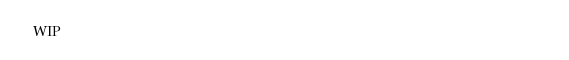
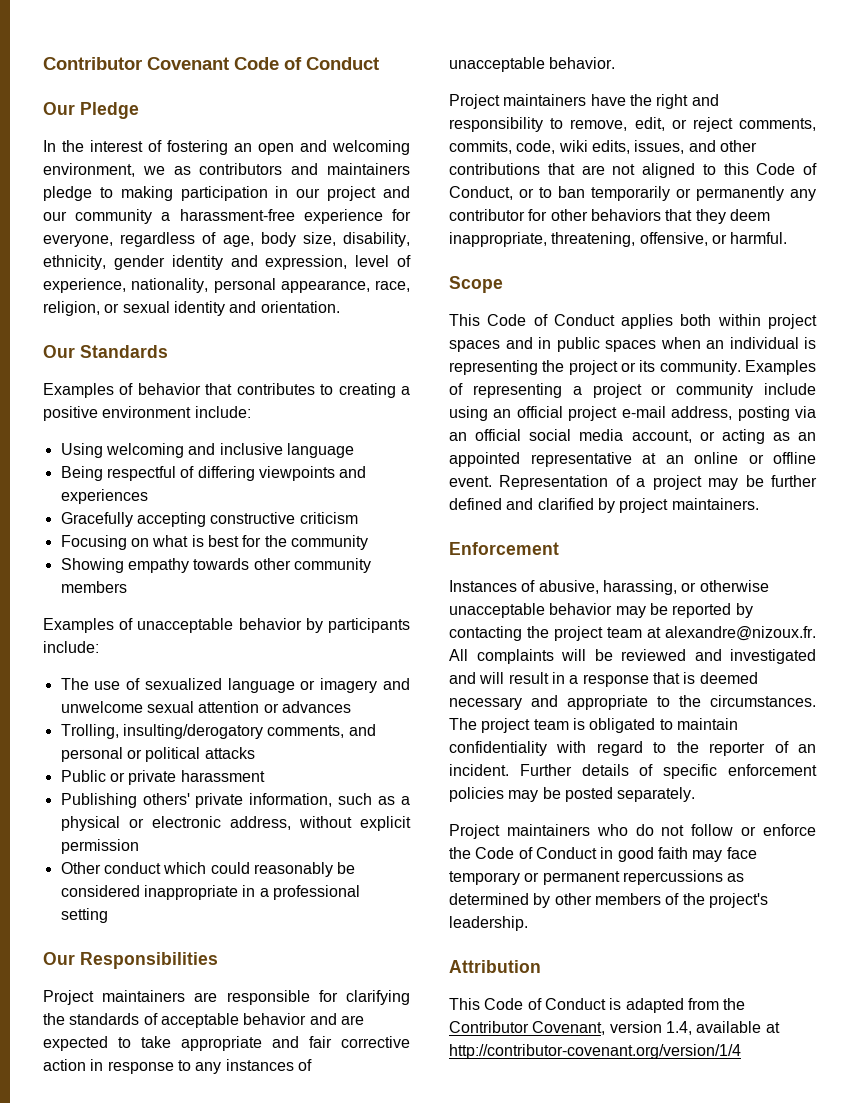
[33,26,61,36] WIP -> [43,57,379,70] [43,102,139,119] [43,140,410,155] [43,163,411,177] [43,186,410,201] [43,209,411,224] [43,232,411,247] [43,255,411,270] [43,278,410,293] [43,301,340,316] [43,345,168,358] [43,383,410,398] [43,406,251,421] [60,443,354,458] [60,466,367,481] [60,489,148,504] [60,512,358,527] [60,535,368,550] [60,558,371,573] [60,581,127,593] [43,618,410,633] [43,641,99,653] [60,678,410,693] [60,701,351,713] [60,724,376,739] [60,747,255,762] [60,770,265,785] [60,793,410,808] [60,816,411,831] [60,839,139,854] [60,862,356,877] [60,885,360,900] [60,908,108,923] [43,952,218,969] [43,990,410,1005] [43,1013,364,1028] [43,1036,410,1051] [43,1059,312,1074] [449,57,616,72] [449,94,719,109] [449,117,816,132] [449,140,757,154] [449,163,817,178] [449,186,816,201] [449,209,770,224] [449,232,788,247] [449,276,503,293] [449,314,817,329] [449,337,816,352] [449,360,816,375] [449,383,816,398] [449,406,816,421] [449,429,816,444] [449,452,816,467] [449,475,817,490] [449,498,759,513] [449,542,559,555] [449,580,769,595] [449,603,753,618] [449,626,816,641] [449,649,816,664] [449,672,758,687] [449,695,816,710] [449,718,738,733] [449,741,816,756] [449,764,817,779] [449,787,696,802] [449,824,816,839] [449,847,757,862] [449,870,745,885] [449,893,768,908] [449,916,528,931] [449,960,541,973] [449,998,746,1013] [449,1021,780,1035] [449,1044,741,1059] Contributor Covenant Code of Conduct // Our Pledge // In the interest of fostering an open and welcoming environment, we as contributors and maintainers pledge to making participation in our project and our community a harassment-free experience for everyone, regardless of age, body size, disability, ethnicity, gender identity and expression, level of experience, nationality, personal appearance, race, religion, or sexual identity and orientation. // Our Standards // Examples of behavior that contributes to creating a positive environment include: // Using welcoming and inclusive language // Being respectful of differing viewpoints and experiences // Gracefully accepting constructive criticism // Focusing on what is best for the community // Showing empathy towards other community members // Examples of unacceptable behavior by participants include: // The use of sexualized language or imagery and unwelcome sexual attention or advances // Trolling, insulting/derogatory comments, and personal or political attacks // Public or private harassment // Publishing others' private information, such as a physical or electronic address, without explicit permission // Other conduct which could reasonably be considered inappropriate in a professional setting // Our Responsibilities // Project maintainers are responsible for clarifying the standards of acceptable behavior and are expected to take appropriate and fair corrective action in response to any instances of unacceptable behavior. // Project maintainers have the right and responsibility to remove, edit, or reject comments, commits, code, wiki edits, issues, and other contributions that are not aligned to this Code of Conduct, or to ban temporarily or permanently any contributor for other behaviors that they deem inappropriate, threatening, offensive, or harmful. // Scope // This Code of Conduct applies both within project spaces and in public spaces when an individual is representing the project or its community. Examples of representing a project or community include using an official project e-mail address, posting via an official social media account, or acting as an appointed representative at an online or offline event. Representation of a project may be further defined and clarified by project maintainers. // Enforcement // Instances of abusive, harassing, or otherwise unacceptable behavior may be reported by contacting the project team at alexandre@nizoux.fr. All complaints will be reviewed and investigated and will result in a response that is deemed necessary and appropriate to the circumstances. The project team is obligated to maintain confidentiality with regard to the reporter of an incident. Further details of specific enforcement policies may be posted separately. // Project maintainers who do not follow or enforce the Code of Conduct in good faith may face temporary or permanent repercussions as determined by other members of the project's leadership. // Attribution // This Code of Conduct is adapted from the Contributor Covenant, version 1.4, available at http://contributor-covenant.org/version/1/4

